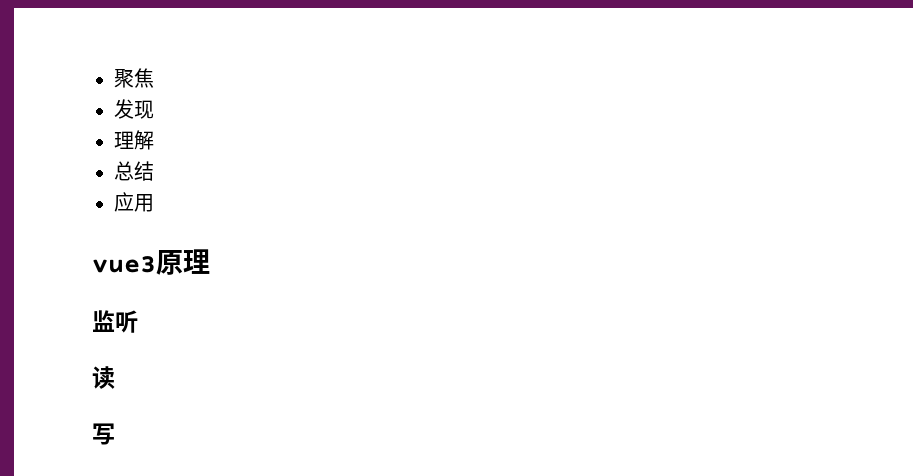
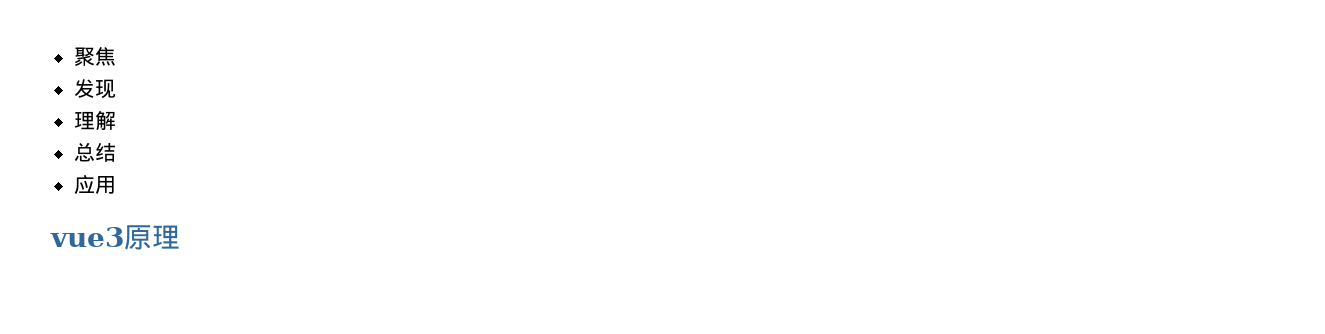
[92,310,138,333] [92,366,115,389] [92,423,115,445] // 监听 // 读 // 写 -> (180, 237) none

